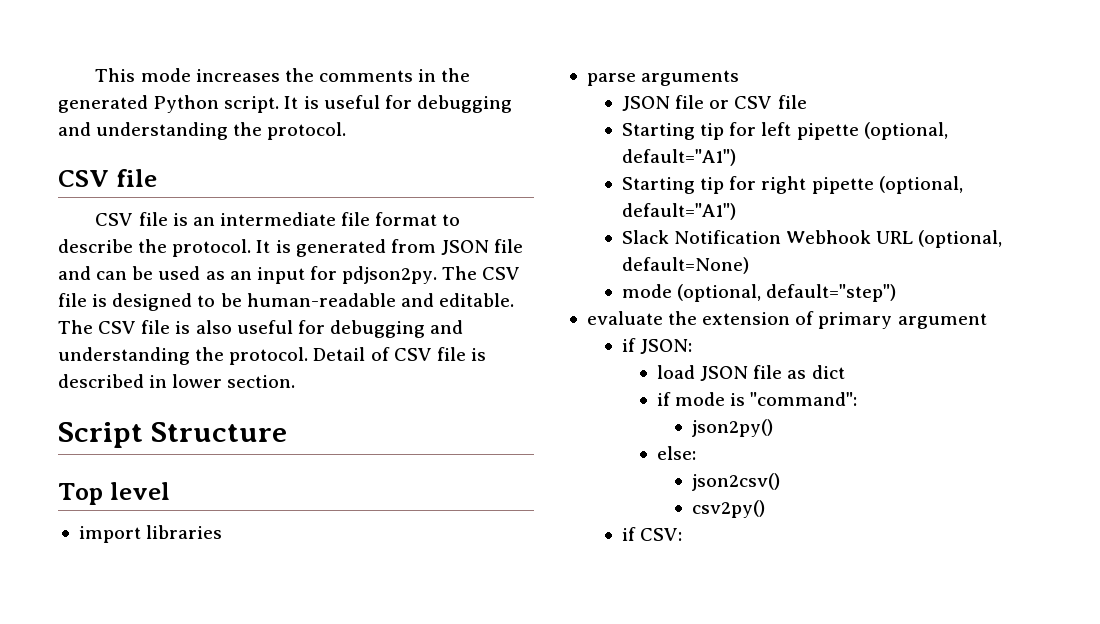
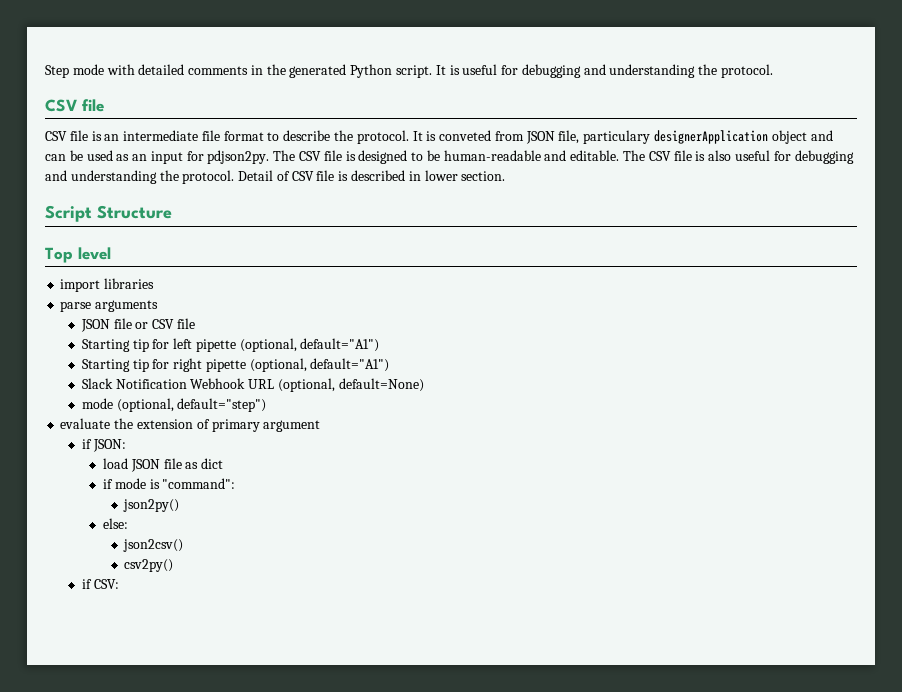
[95,68,314,82] This mode increases the -> [45,64,185,78] Step mode with detailed
[295,239,386,257] generated -> [439,130,492,141] conveted
[494,239,524,253] file -> [558,130,807,144] file, particulary designerApplication object

